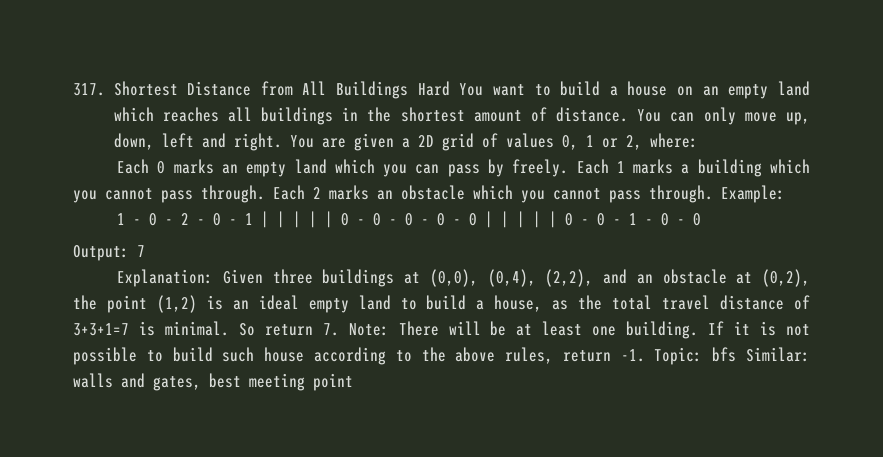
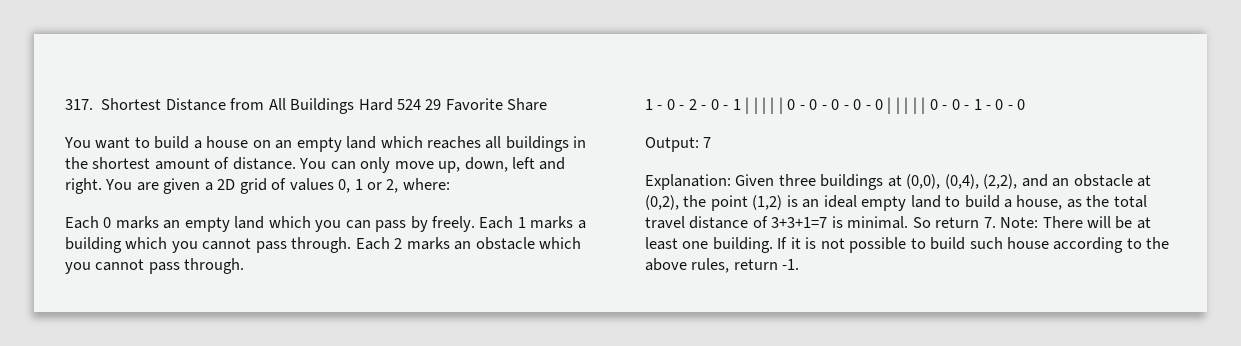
(450, 88) none -> [396,98,548,111] 524 29 Favorite Share //
[721,185,785,203] Example: -> (245, 266) none
[654,347,811,365] [73,373,353,391] Topic: bfs Similar: walls and gates, best meeting point -> (800, 264) none

